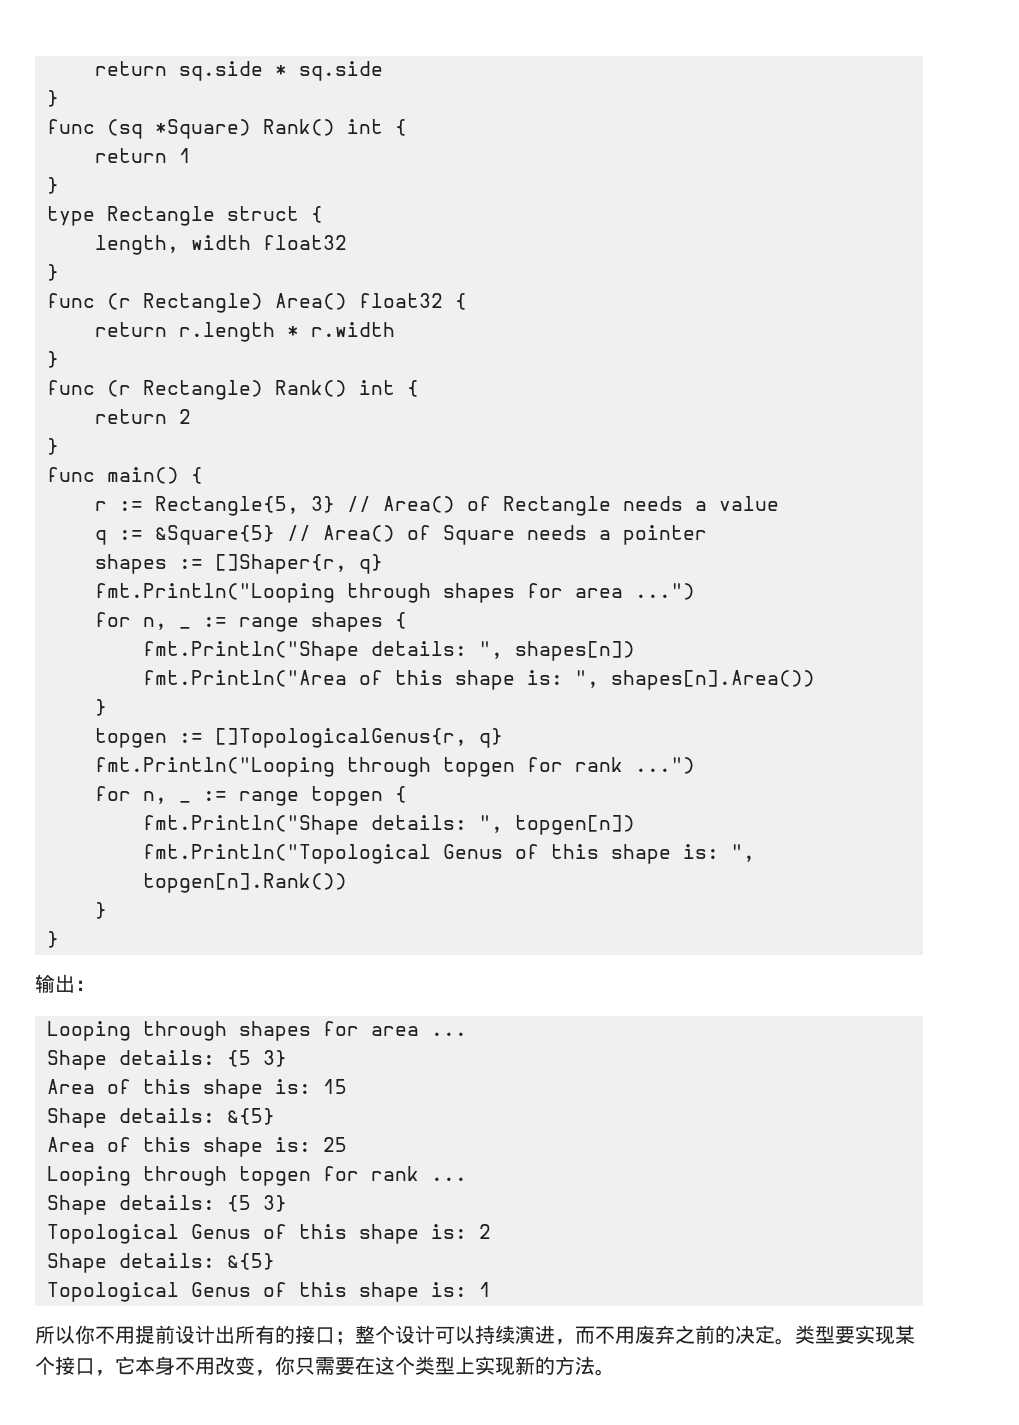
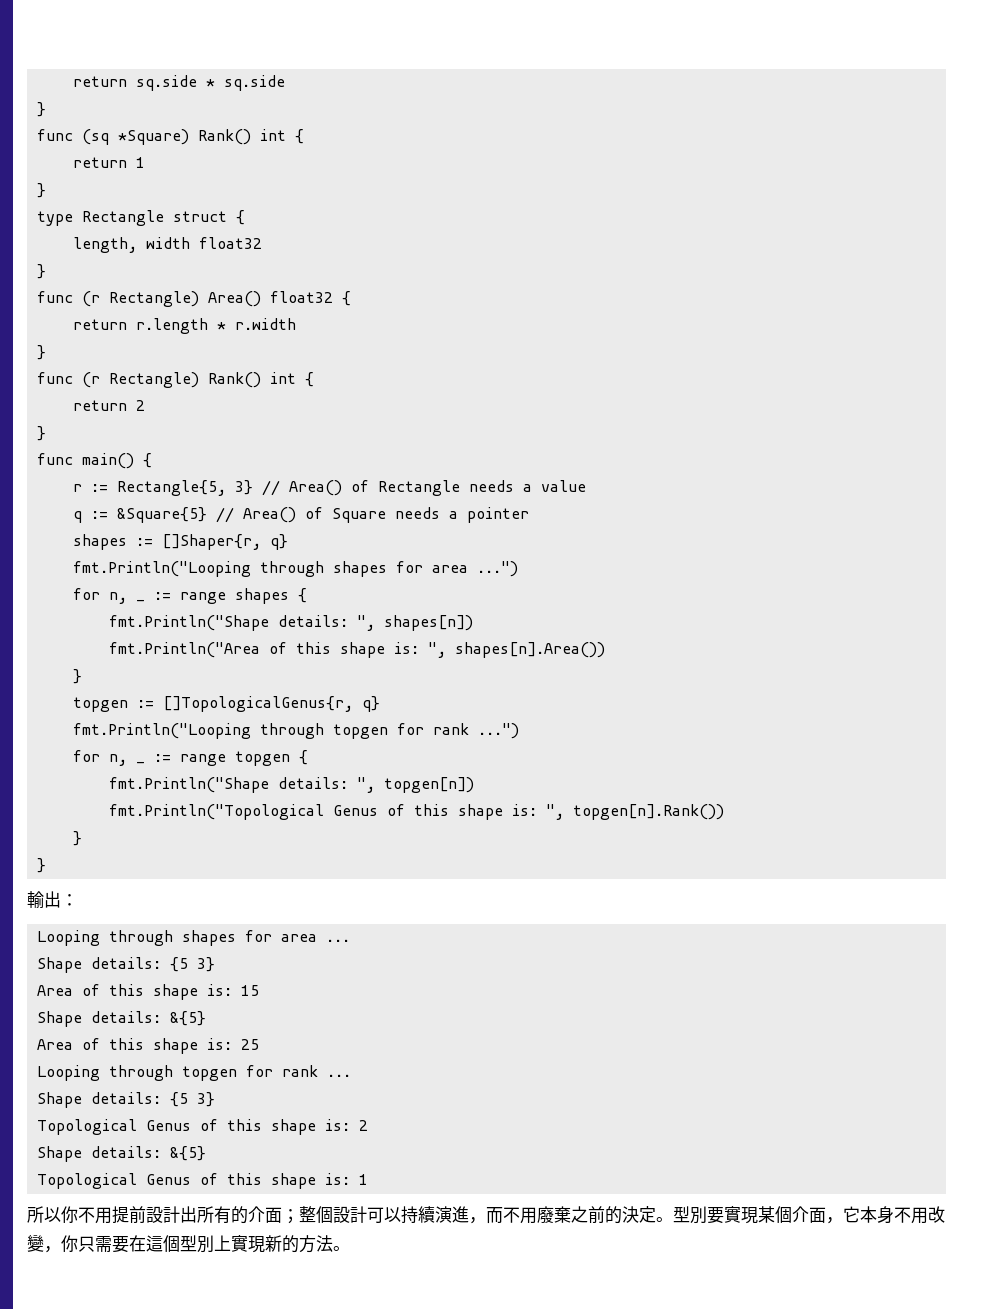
[35,974,55,993] 输 -> [27,891,44,908] 輸
[175,1325,215,1344] 设计 -> [146,1206,180,1223] 設計
[295,1325,915,1345] [35,1356,95,1375] 接口；整个设计可以持续演进，而不用废弃之前的决定。类型要实现某个接口 -> [248,1206,826,1224] 介面；整個設計可以持續演進，而不用廢棄之前的決定。型別要實現某個介面
[235,1356,255,1375] 变 -> [27,1234,44,1252] 變
[375,1356,515,1376] 这个类型上实现 -> [146,1235,265,1253] 這個型別上實現

